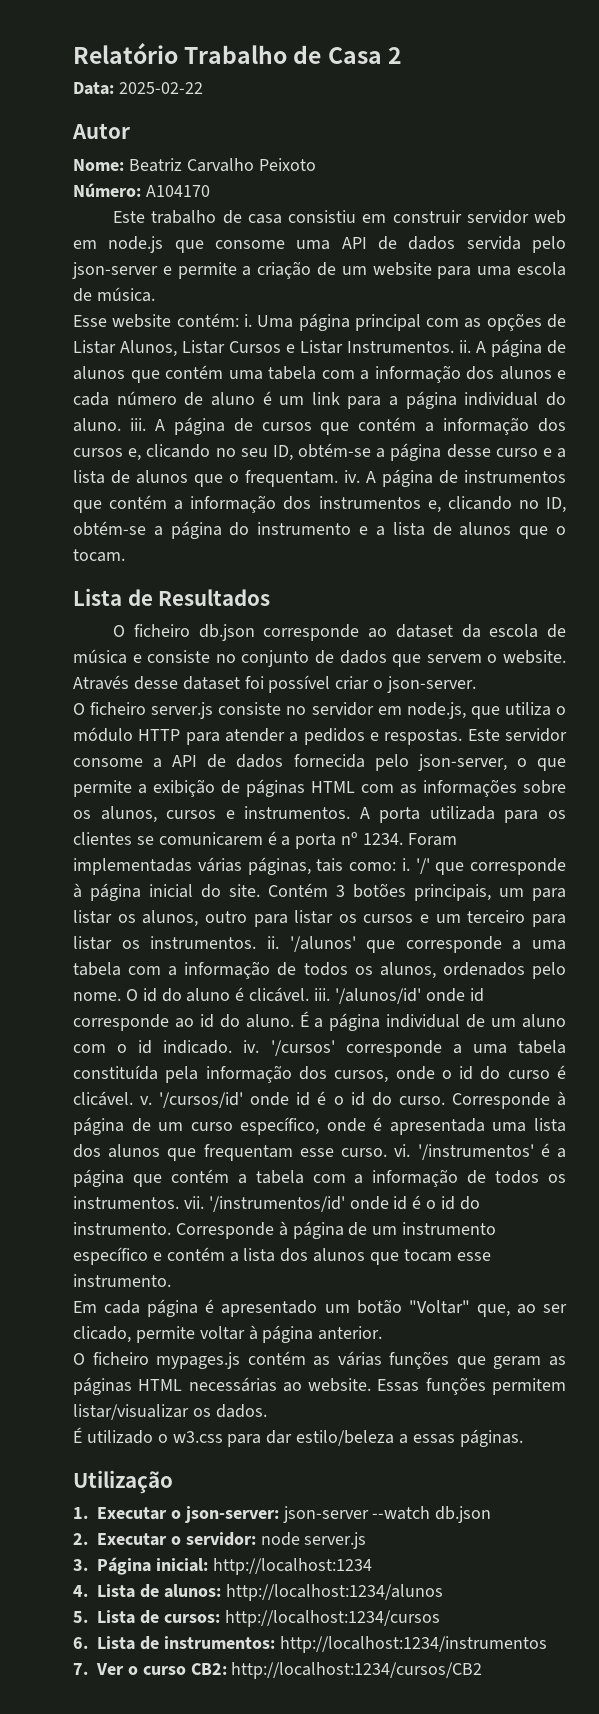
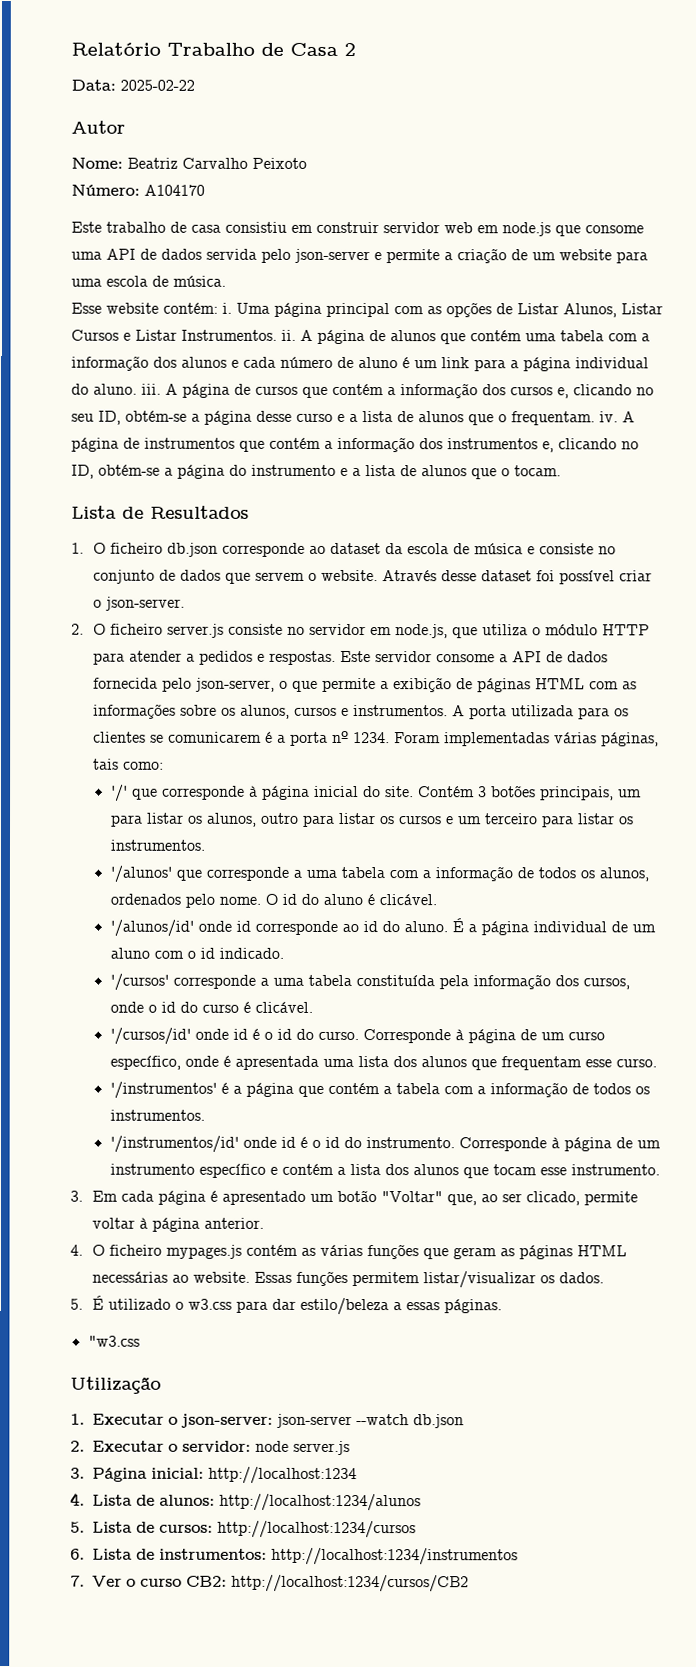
(271, 597) none -> [71,542,84,554] 1.
(477, 684) none -> [71,623,84,635] 2.
[401,858,410,871] i. -> (165, 765) //
[266,936,279,949] ii. -> (205, 845) //
[314,988,331,1001] iii. -> (437, 900) //
[243,1040,260,1053] iv. -> (284, 953) //
[140,1096,153,1105] v. -> (313, 1007) //
[394,1144,411,1157] vi. -> (657, 1063) //
[183,1196,204,1209] vii. -> (205, 1115) //
(171, 1280) none -> [70,1190,83,1202] 3.
(383, 1333) none -> [70,1244,83,1256] 4.
(267, 1411) none -> [70,1298,83,1310] 5.
(523, 1438) none -> [87,1335,140,1347] // "w3.css

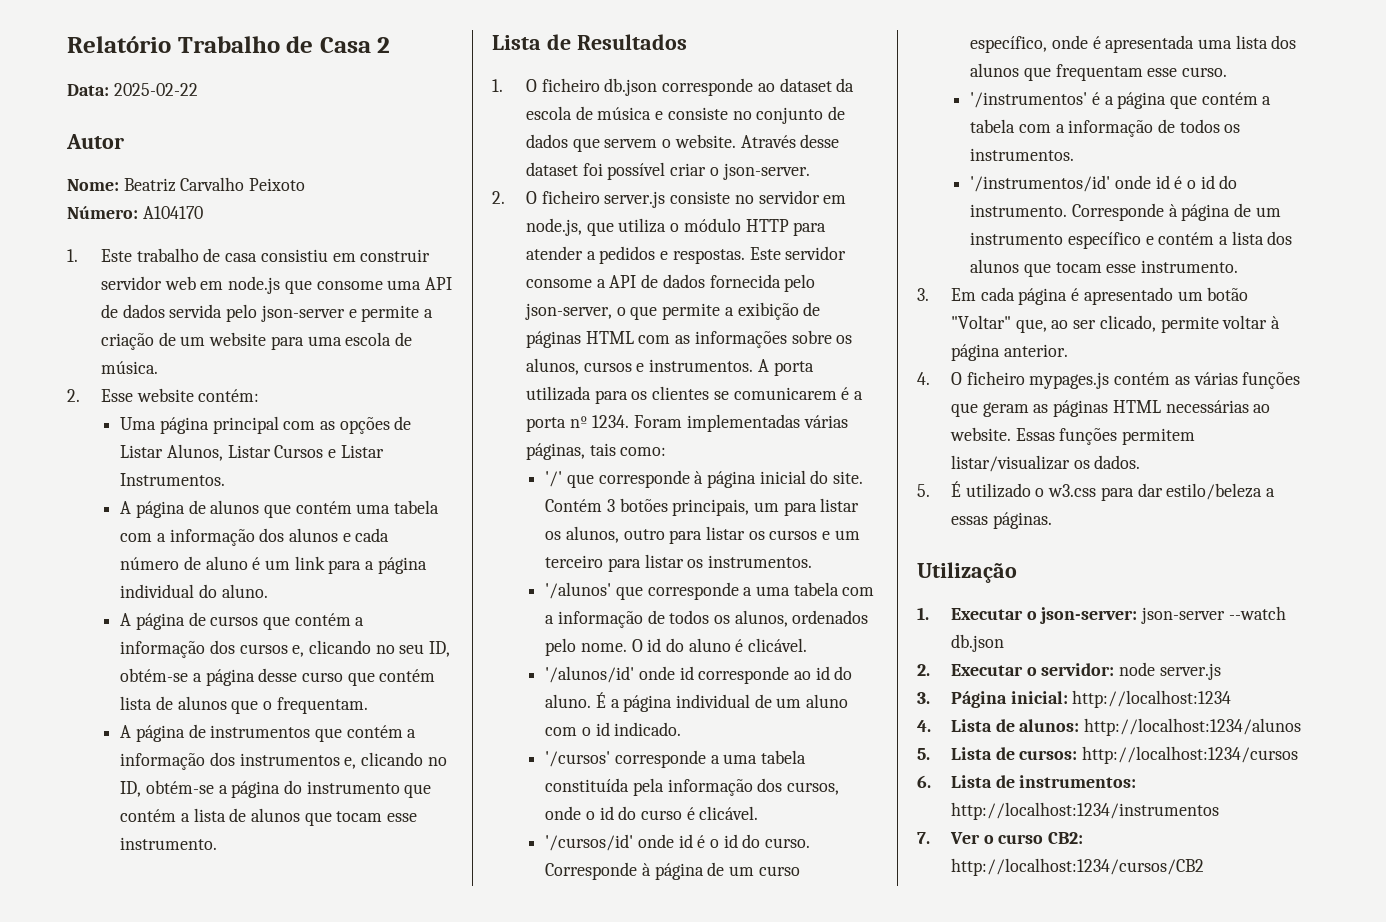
(205, 190) none -> [67,249,78,262] 1.
(226, 281) none -> [67,389,80,402] 2.
[222,302,232,314] i. -> (260, 395) //
[281,329,296,341] ii. -> (226, 479) //
[141,383,161,395] iii. -> (268, 591) //
[337,413,358,423] e a -> [347,669,436,686] que contém
[599,411,618,423] iv. -> (368, 705) //
[340,465,561,480] e a lista de alunos que o tocam. -> [404,784,432,798] [120,808,418,826] [120,837,218,850] que contém a lista de alunos que tocam esse instrumento.
[87,1335,140,1347] // "w3.css -> (1052, 520) none

